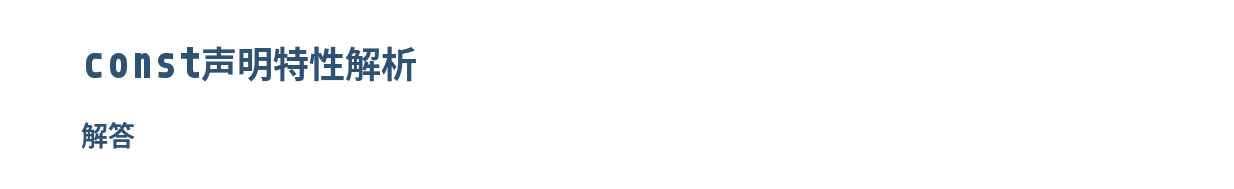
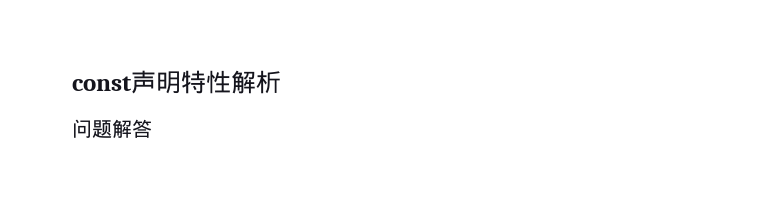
(417, 64) none -> [72,119,112,138] 问题

